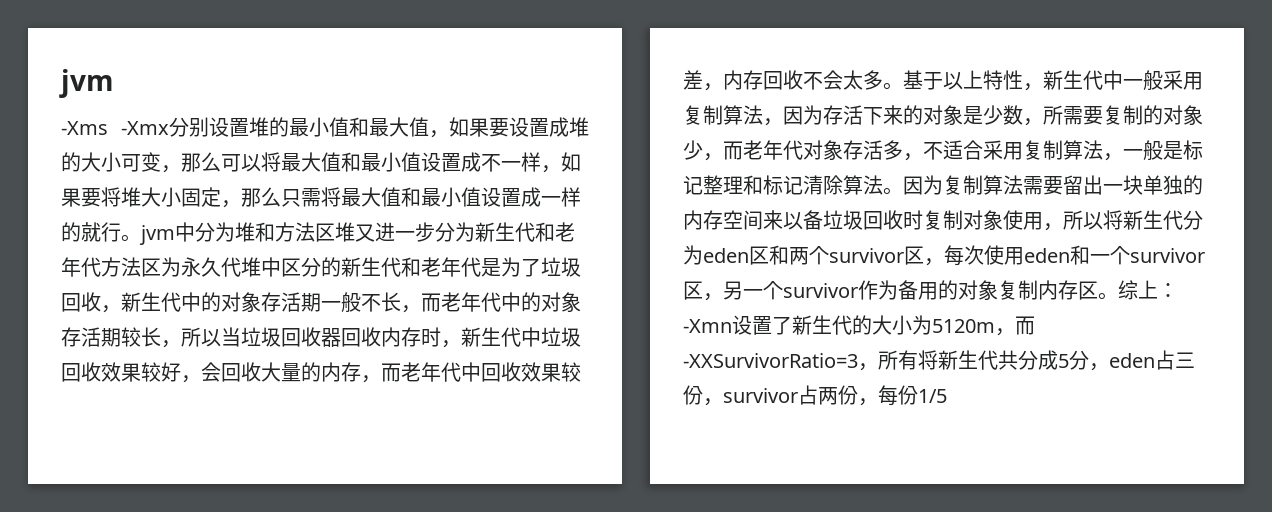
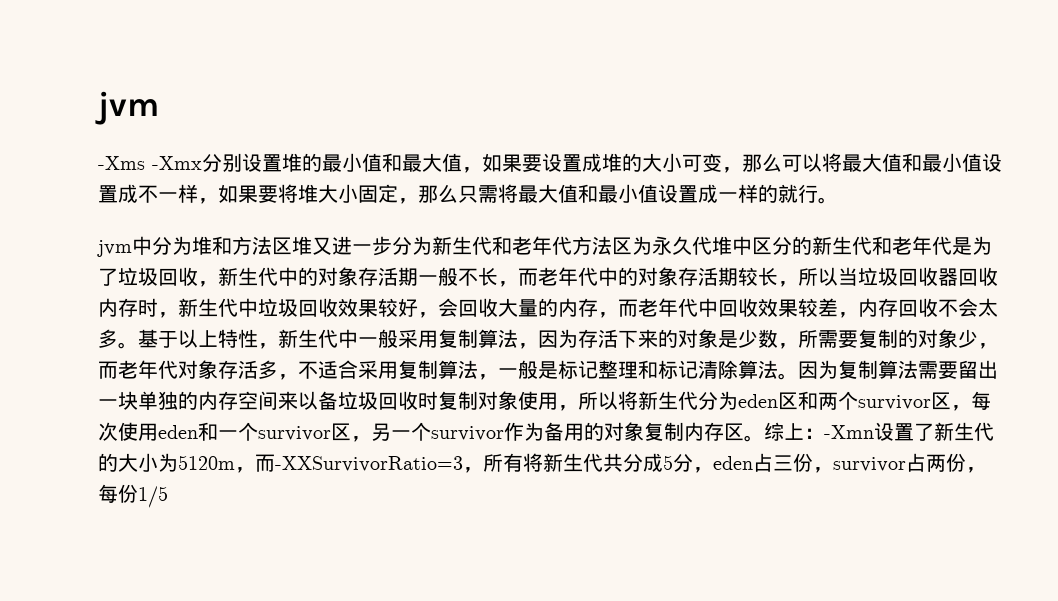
(141, 238) none -> (838, 200) //

